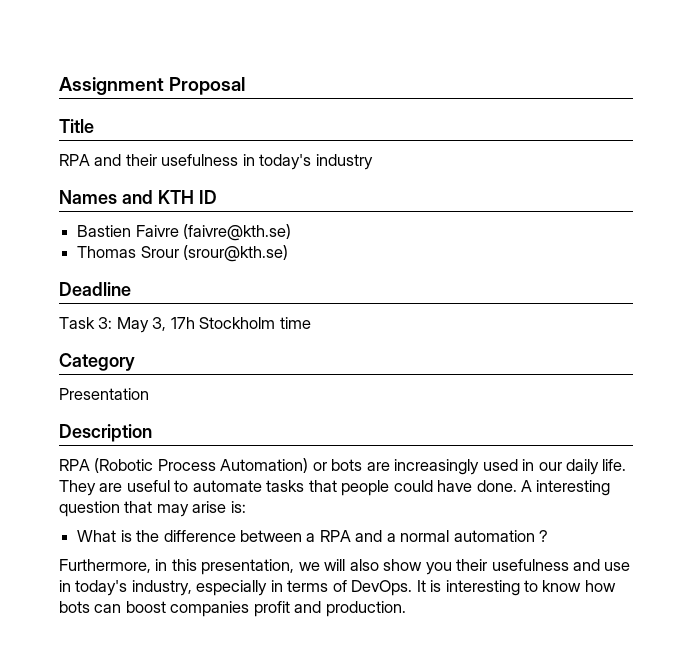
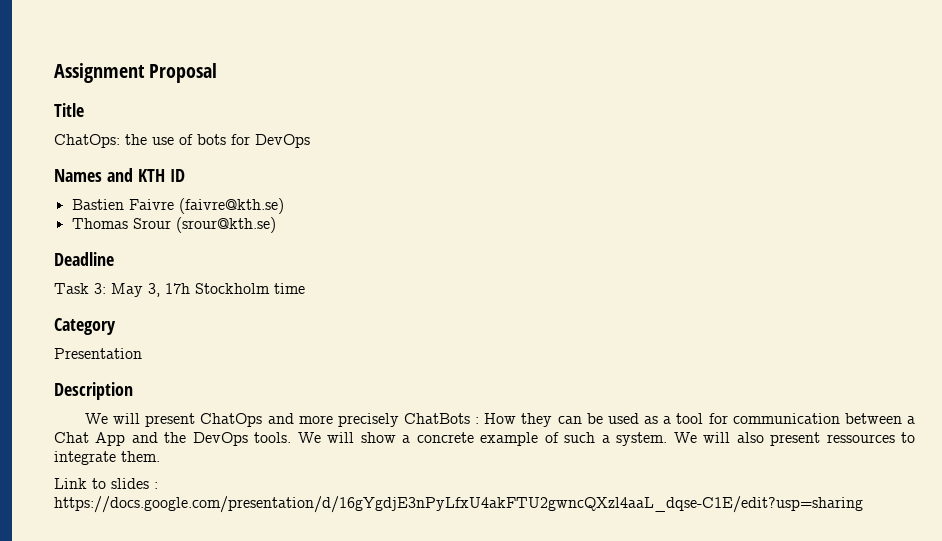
[59,154,373,170] RPA and their usefulness in today's industry -> [54,134,310,148] ChatOps: the use of bots for DevOps
[59,458,627,475] [59,480,611,496] [59,501,246,517] [77,530,549,542] [59,559,631,575] [59,580,616,596] [59,601,406,617] RPA (Robotic Process Automation) or bots are increasingly used in our daily life. They are useful to automate tasks that people could have done. A interesting question that may arise is: // What is the difference between a RPA and a normal automation ? // Furthermore, in this presentation, we will also show you their usefulness and use in today's industry, especially in terms of DevOps. It is interesting to know how bots can boost companies profit and production. -> [84,413,916,427] [54,432,916,446] [54,451,160,465] [54,478,158,489] [54,496,863,513] We will present ChatOps and more precisely ChatBots : How they can be used as a tool for communication between a Chat App and the DevOps tools. We will show a concrete example of such a system. We will also present ressources to integrate them. // Link to slides : https://docs.google.com/presentation/d/16gYgdjE3nPyLfxU4akFTU2gwncQXzl4aaL_dqse-C1E/edit?usp=sharing

